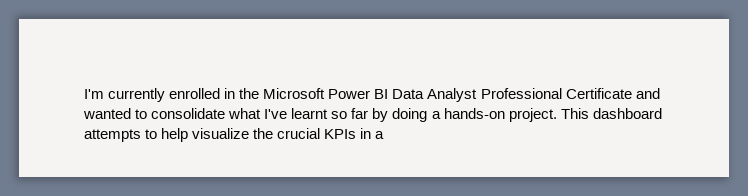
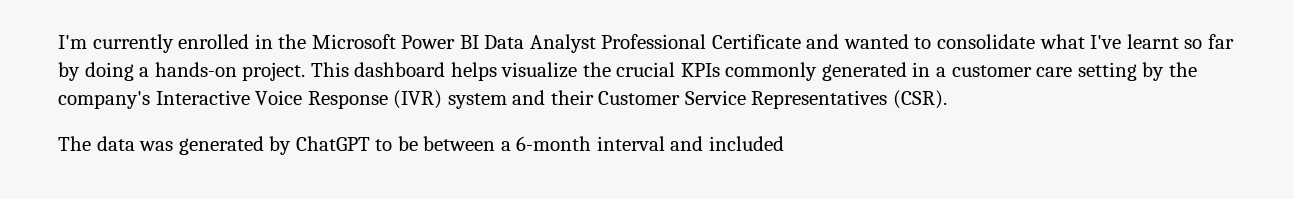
[84,128,189,142] attempts to help -> [450,62,497,81] helps
[360,128,385,139] in a -> [725,62,1197,81] [58,90,947,109] [58,136,784,155] commonly generated in a customer care setting by the company's Interactive Voice Response (IVR) system and their Customer Service Representatives (CSR). // The data was generated by ChatGPT to be between a 6-month interval and included

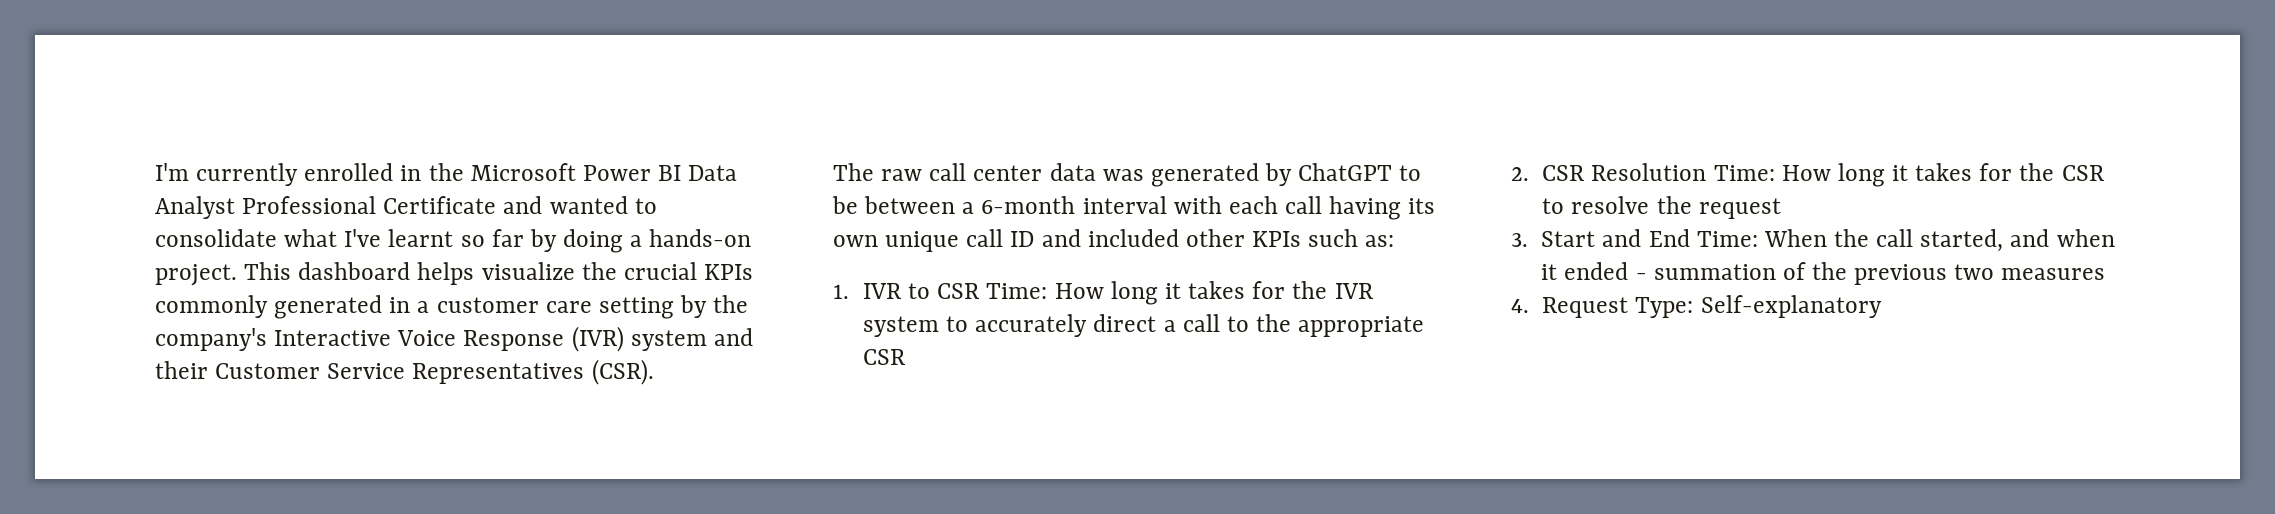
(91, 143) none -> [881,163,1043,181] raw call center
[670,136,784,151] and included -> [1173,196,1436,220] [833,229,1395,252] [833,281,1373,305] [863,314,1425,337] [863,349,906,365] [1511,163,2104,187] [1542,196,1781,219] [1511,229,2115,252] [1541,262,2106,285] [1511,295,1882,318] with each call having its own unique call ID and included other KPIs such as: // 1. IVR to CSR Time: How long it takes for the IVR system to accurately direct a call to the appropriate CSR // 2. CSR Resolution Time: How long it takes for the CSR to resolve the request // 3. Start and End Time: When the call started, and when it ended - summation of the previous two measures // 4. Request Type: Self-explanatory

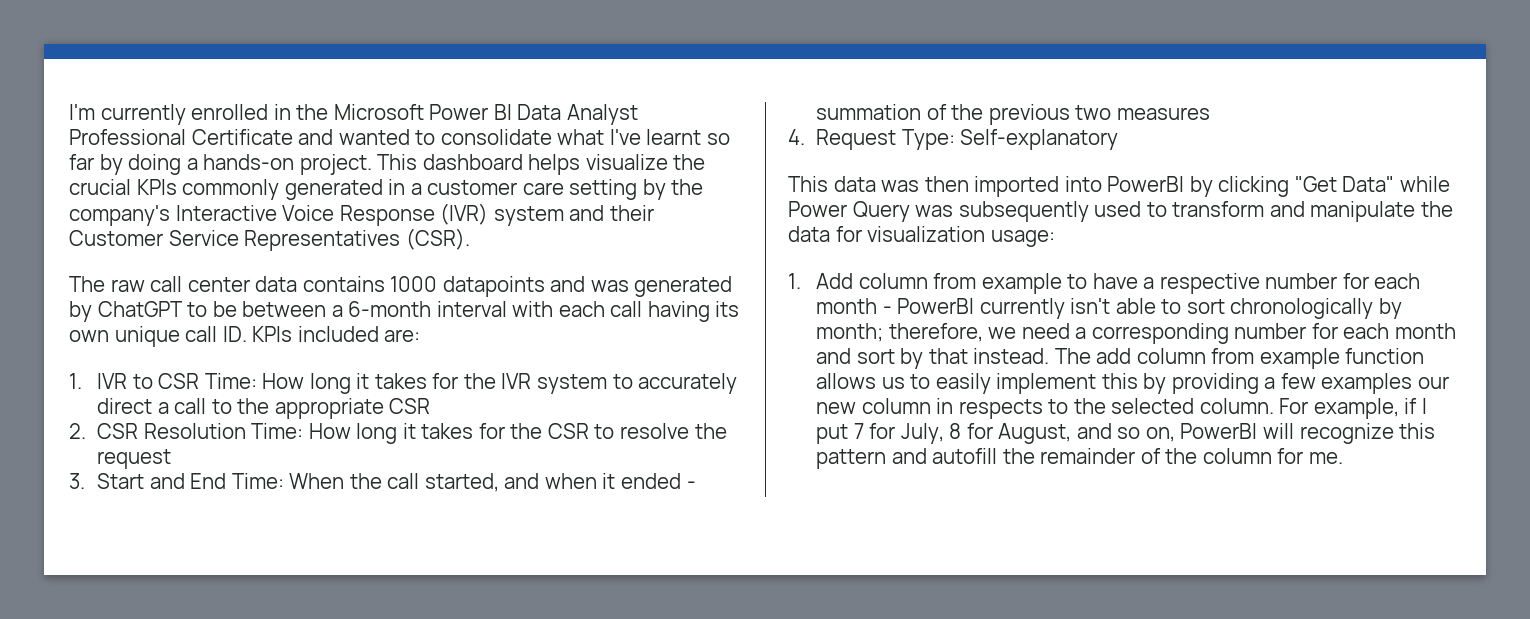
(1096, 172) none -> [302,276,586,297] contains 1000 datapoints and
[1010,229,1395,247] ID and included other KPIs such as: -> [222,326,421,342] ID. KPIs included are:
(1882, 306) none -> [788,176,1450,197] [788,201,1453,222] [788,226,1055,247] [788,273,1421,294] [816,298,1402,319] [816,323,1456,344] [816,348,1425,369] [816,373,1449,394] [816,398,1427,419] [816,423,1436,444] [816,448,1343,469] // This data was then imported into PowerBI by clicking "Get Data" while Power Query was subsequently used to transform and manipulate the data for visualization usage: // 1. Add column from example to have a respective number for each month - PowerBI currently isn't able to sort chronologically by month; therefore, we need a corresponding number for each month and sort by that instead. The add column from example function allows us to easily implement this by providing a few examples our new column in respects to the selected column. For example, if I put 7 for July, 8 for August, and so on, PowerBI will recognize this pattern and autofill the remainder of the column for me.

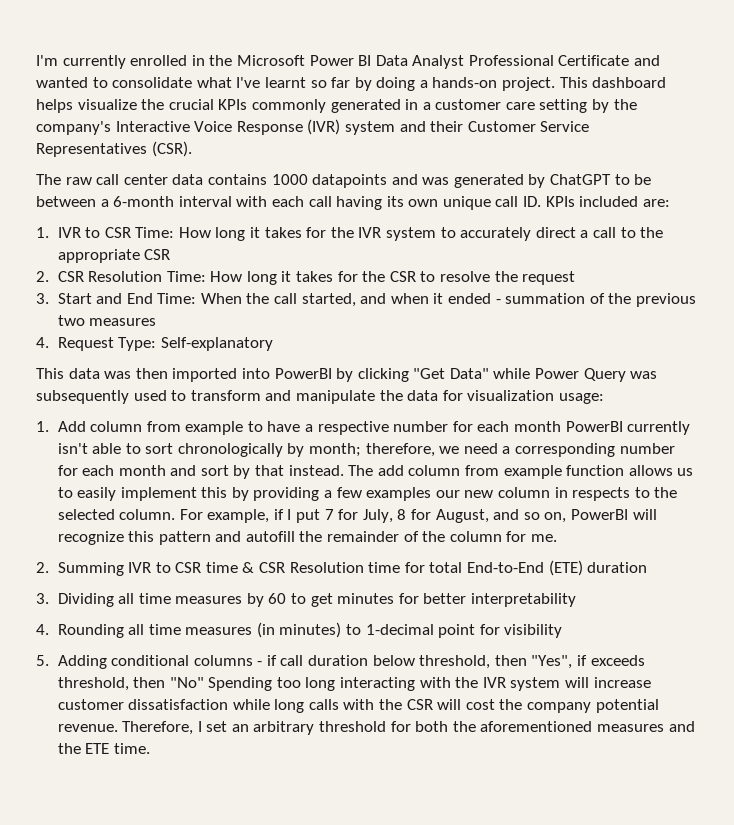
[882,306,892,314] - -> (561, 426) none
(1343, 458) none -> [36,560,648,576] [36,593,576,607] [36,622,563,638] [36,655,645,669] [57,677,651,691] [57,699,659,713] [57,721,695,735] [57,743,150,754] // 2. Summing IVR to CSR time & CSR Resolution time for total End-to-End (ETE) duration // 3. Dividing all time measures by 60 to get minutes for better interpretability // 4. Rounding all time measures (in minutes) to 1-decimal point for visibility // 5. Adding conditional columns - if call duration below threshold, then "Yes", if exceeds threshold, then "No" Spending too long interacting with the IVR system will increase customer dissatisfaction while long calls with the CSR will cost the company potential revenue. Therefore, I set an arbitrary threshold for both the aforementioned measures and the ETE time.

